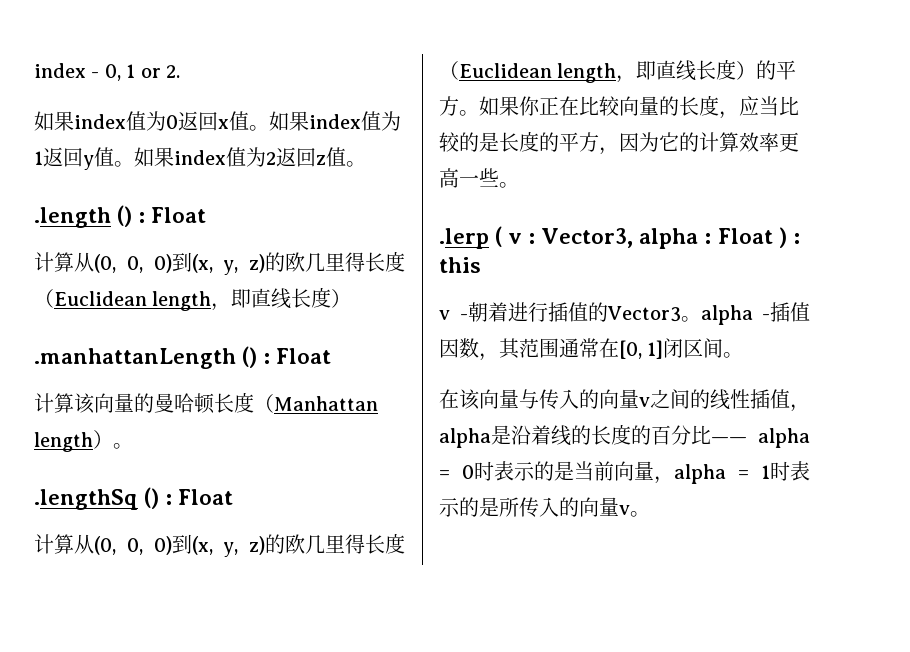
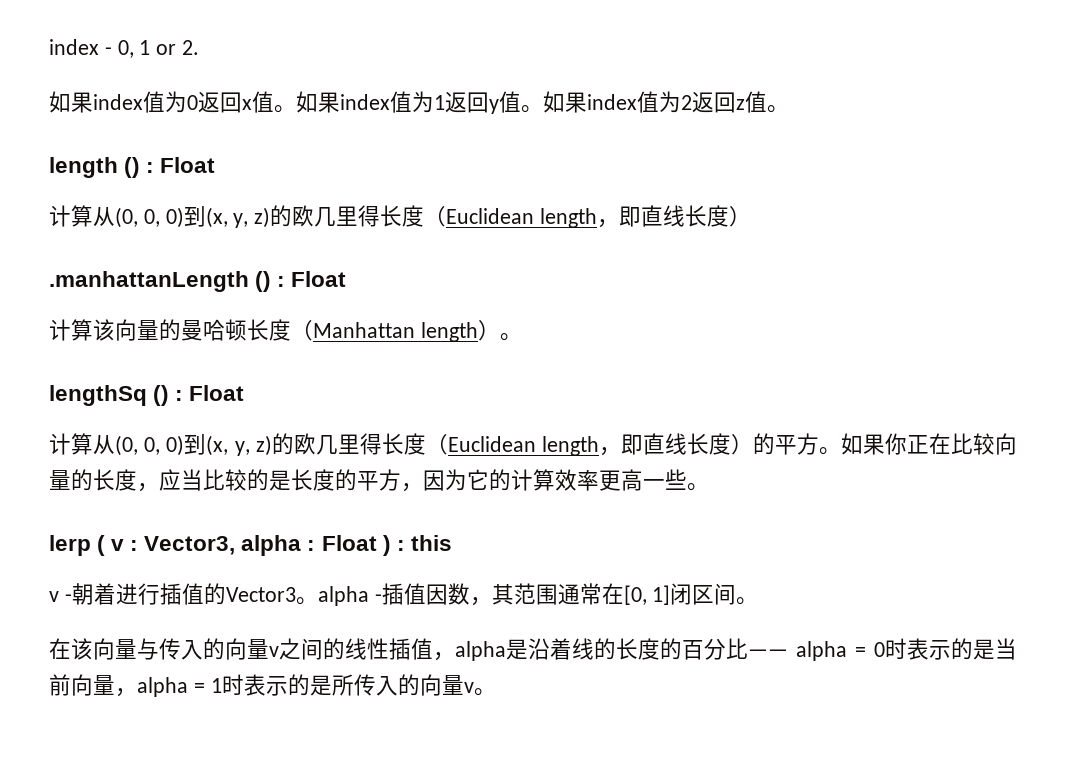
[34,207,111,228] .length -> [49,157,118,178] length
[34,489,138,510] .lengthSq -> [49,385,147,406] lengthSq
[439,228,489,249] .lerp -> [49,535,91,556] lerp

